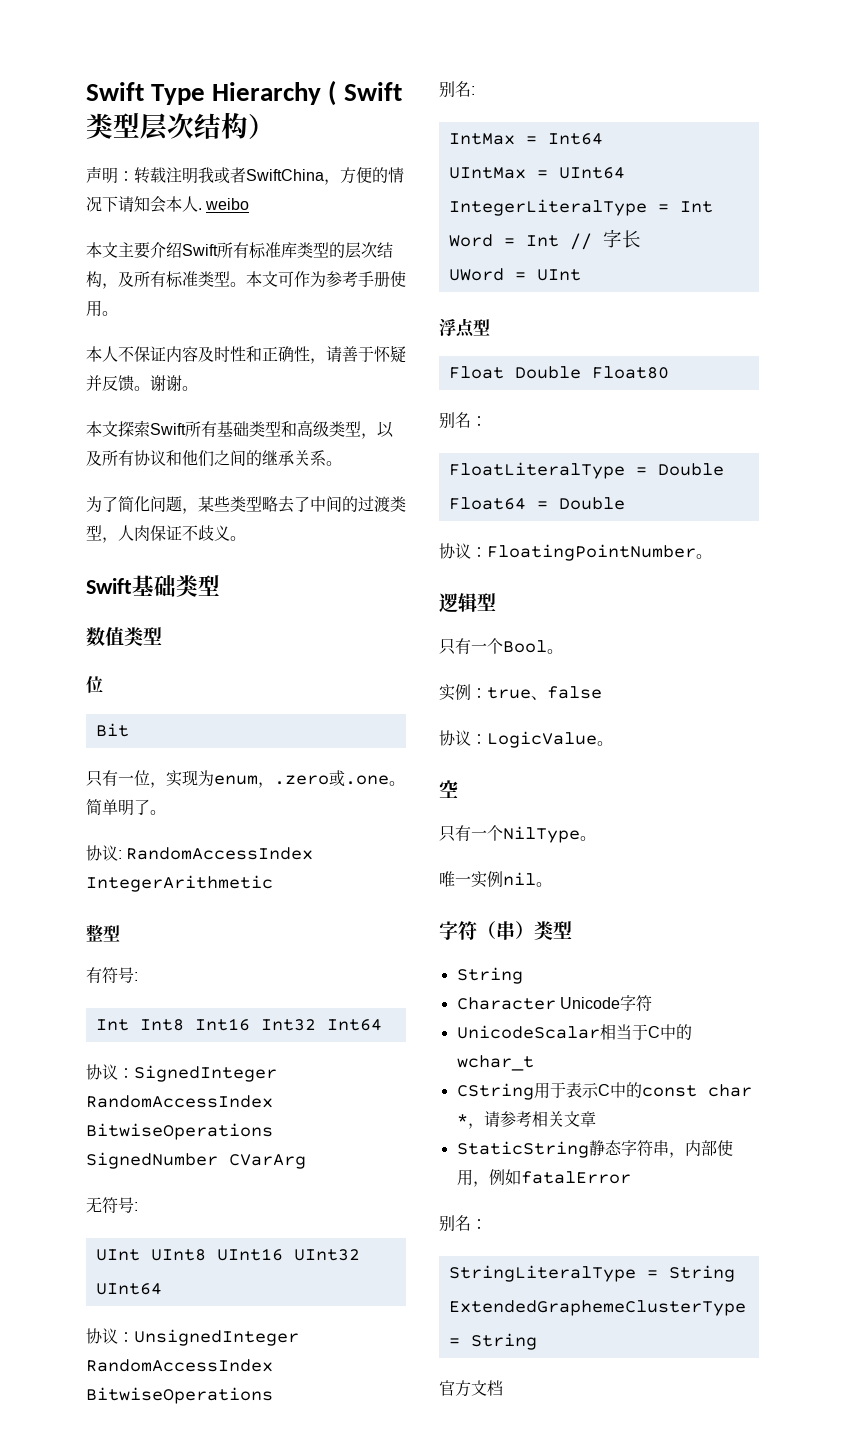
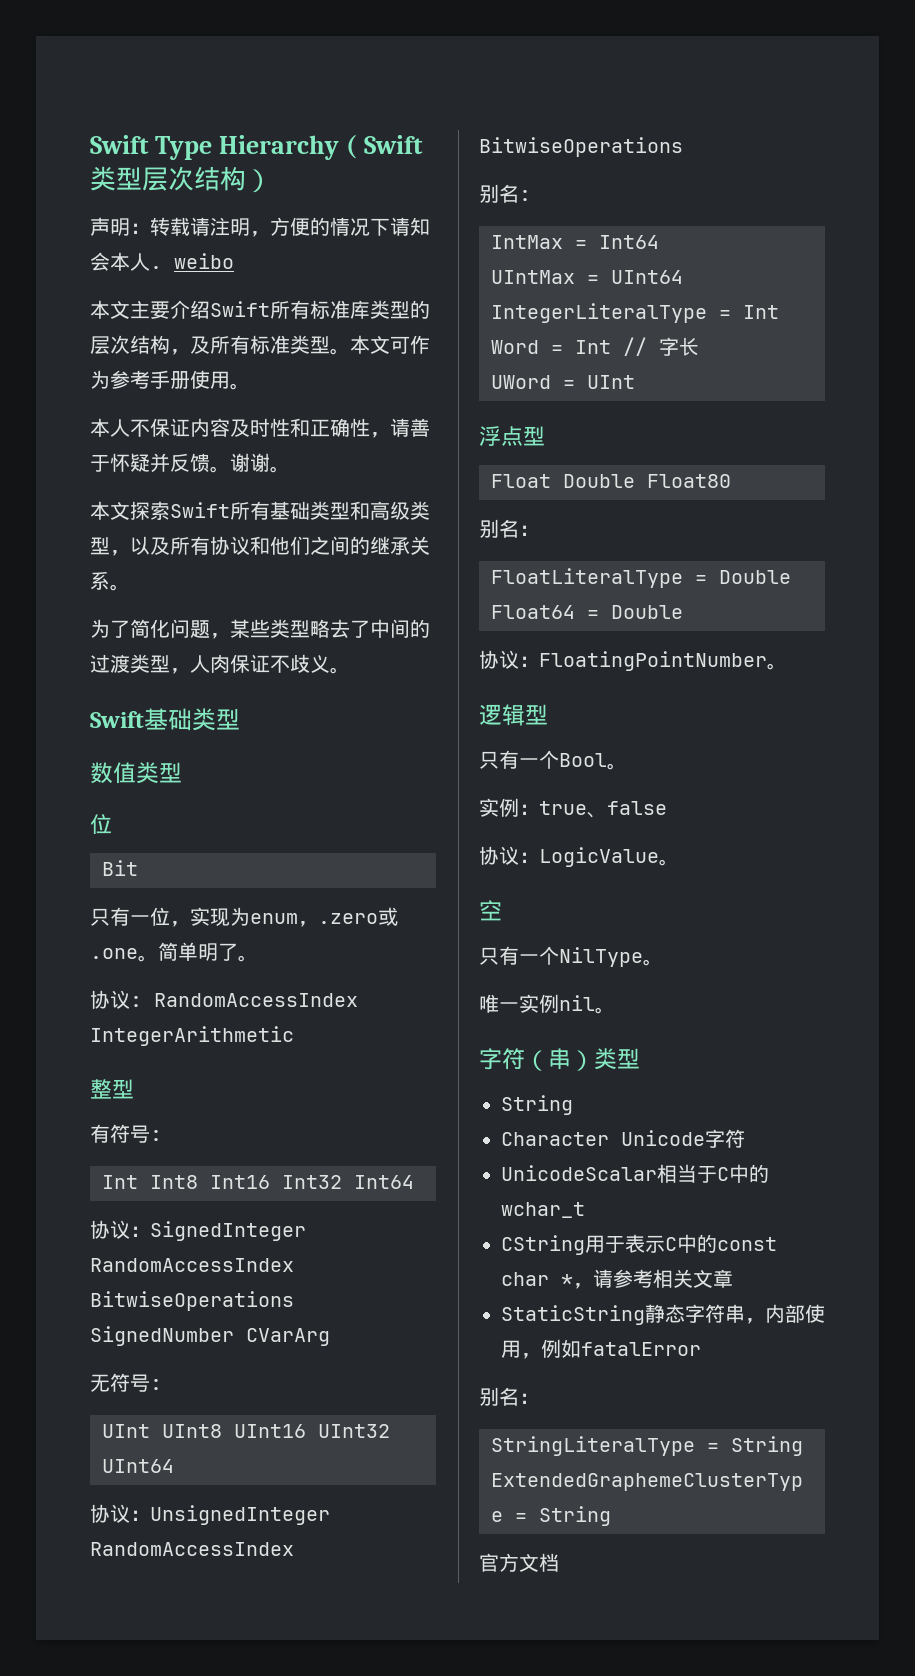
[166,167,324,184] 注明我或者SwiftChina -> [190,217,250,236] 请注明

